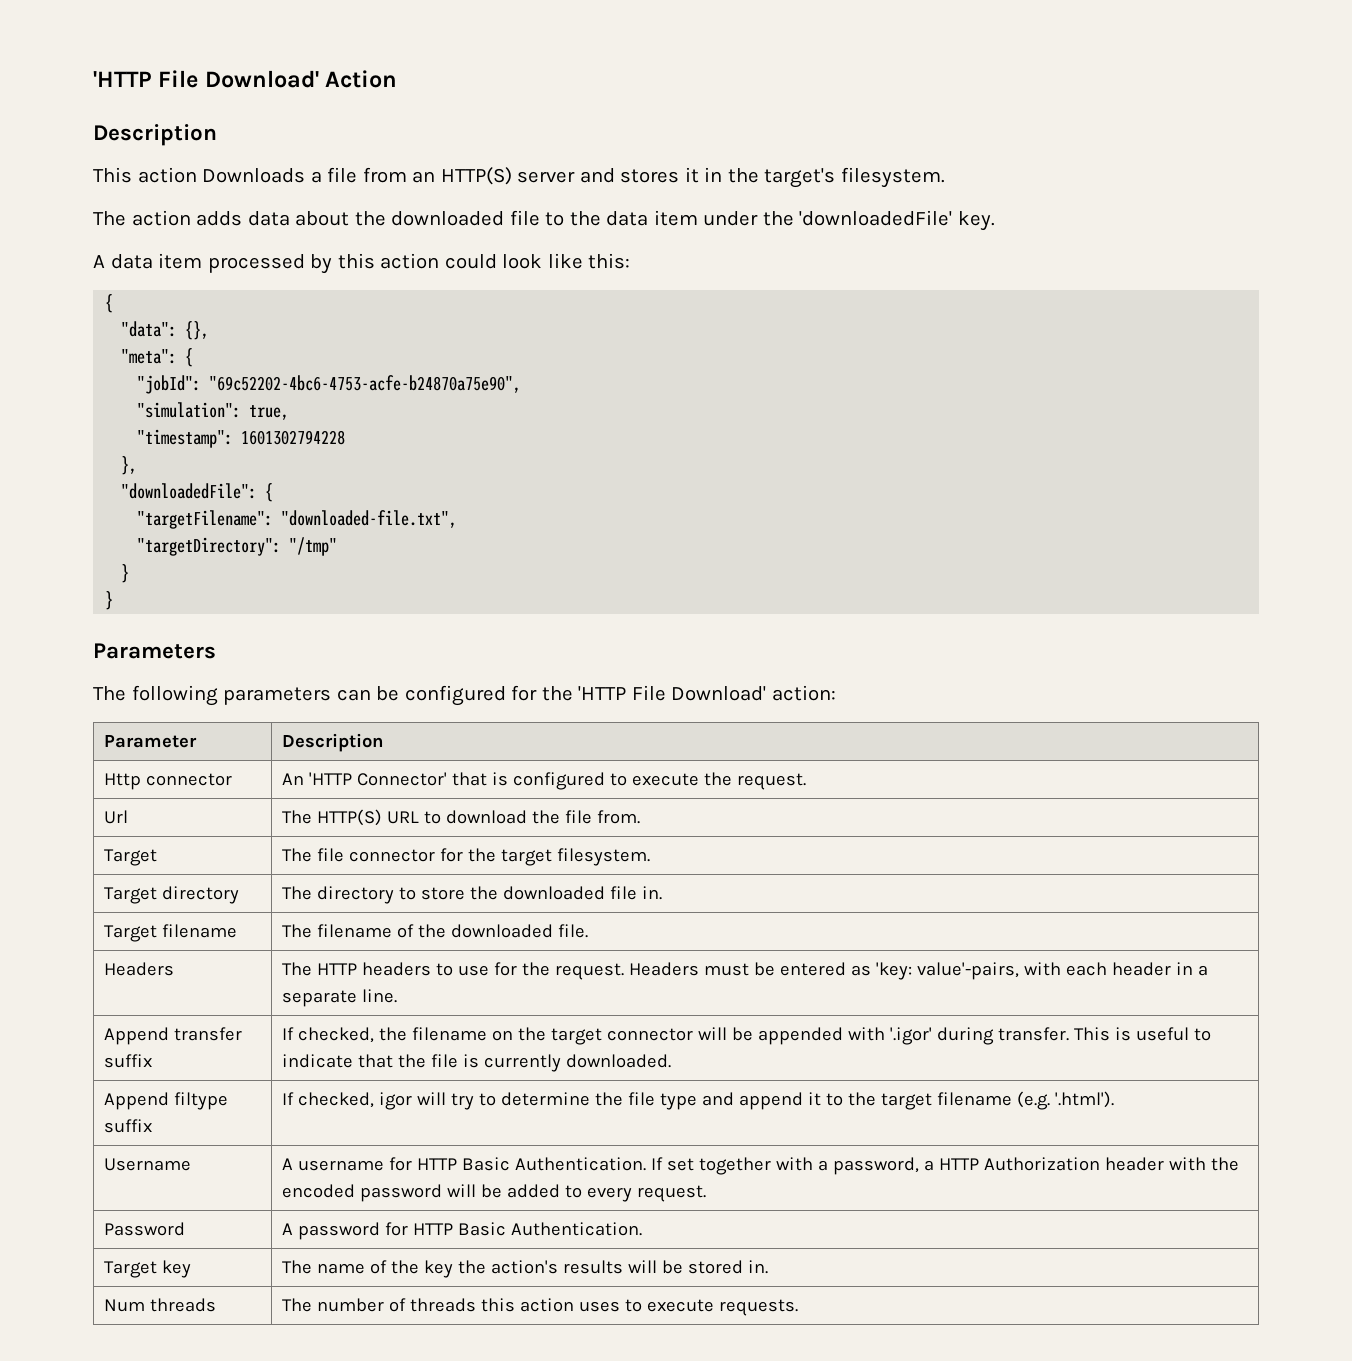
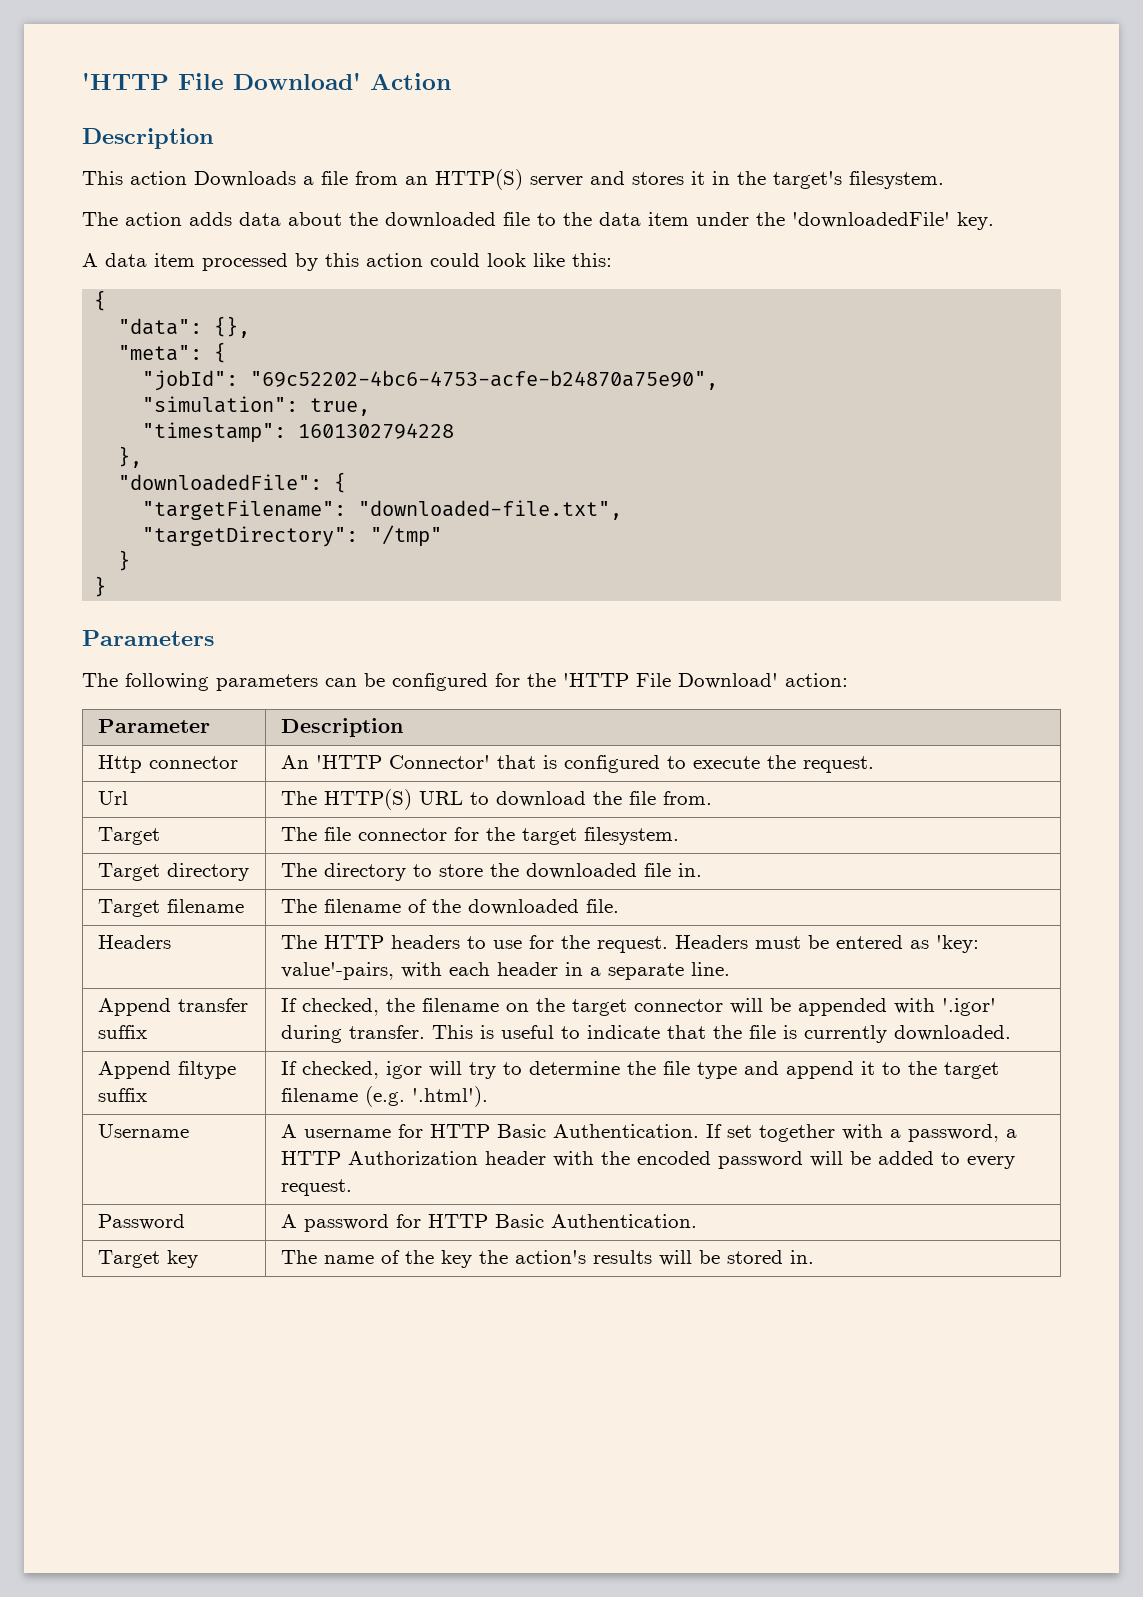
[104,1298,217,1312] [282,1298,799,1316] // Num threads | The number of threads this action uses to execute requests. -> (815, 1257) none

